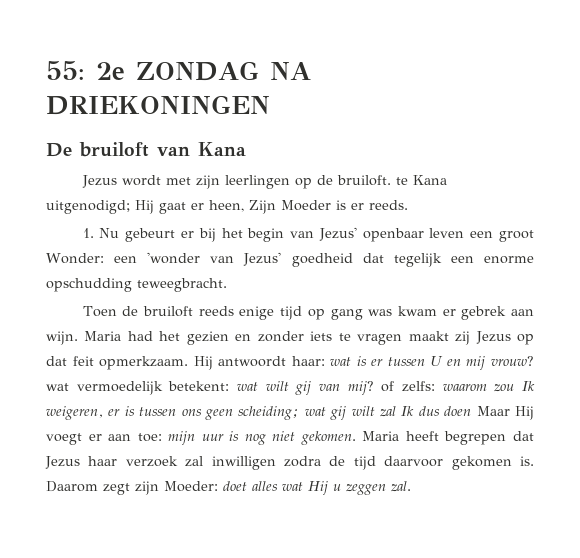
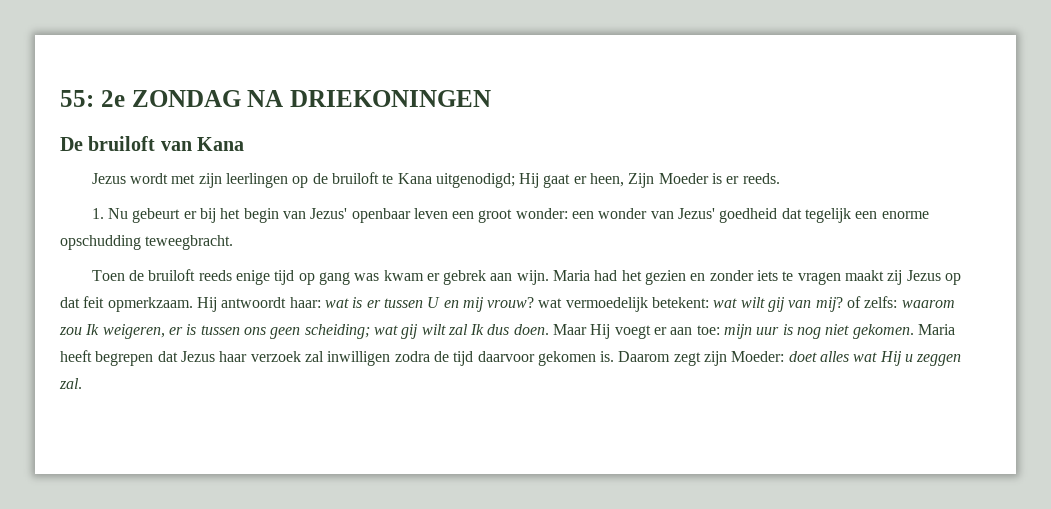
[336,175,391,186] bruiloft. -> [331,172,379,184] bruiloft
[46,252,201,264] Wonder: een 'wonder -> [515,208,648,219] wonder: een wonder
[444,406,472,416] doen -> [513,324,549,335] doen.

